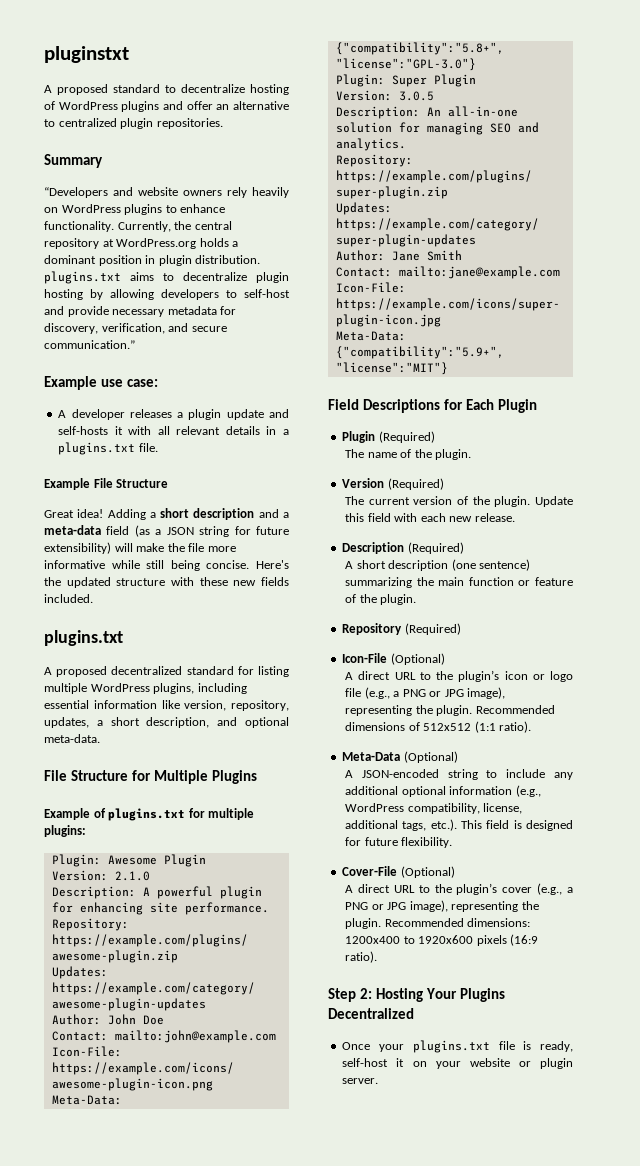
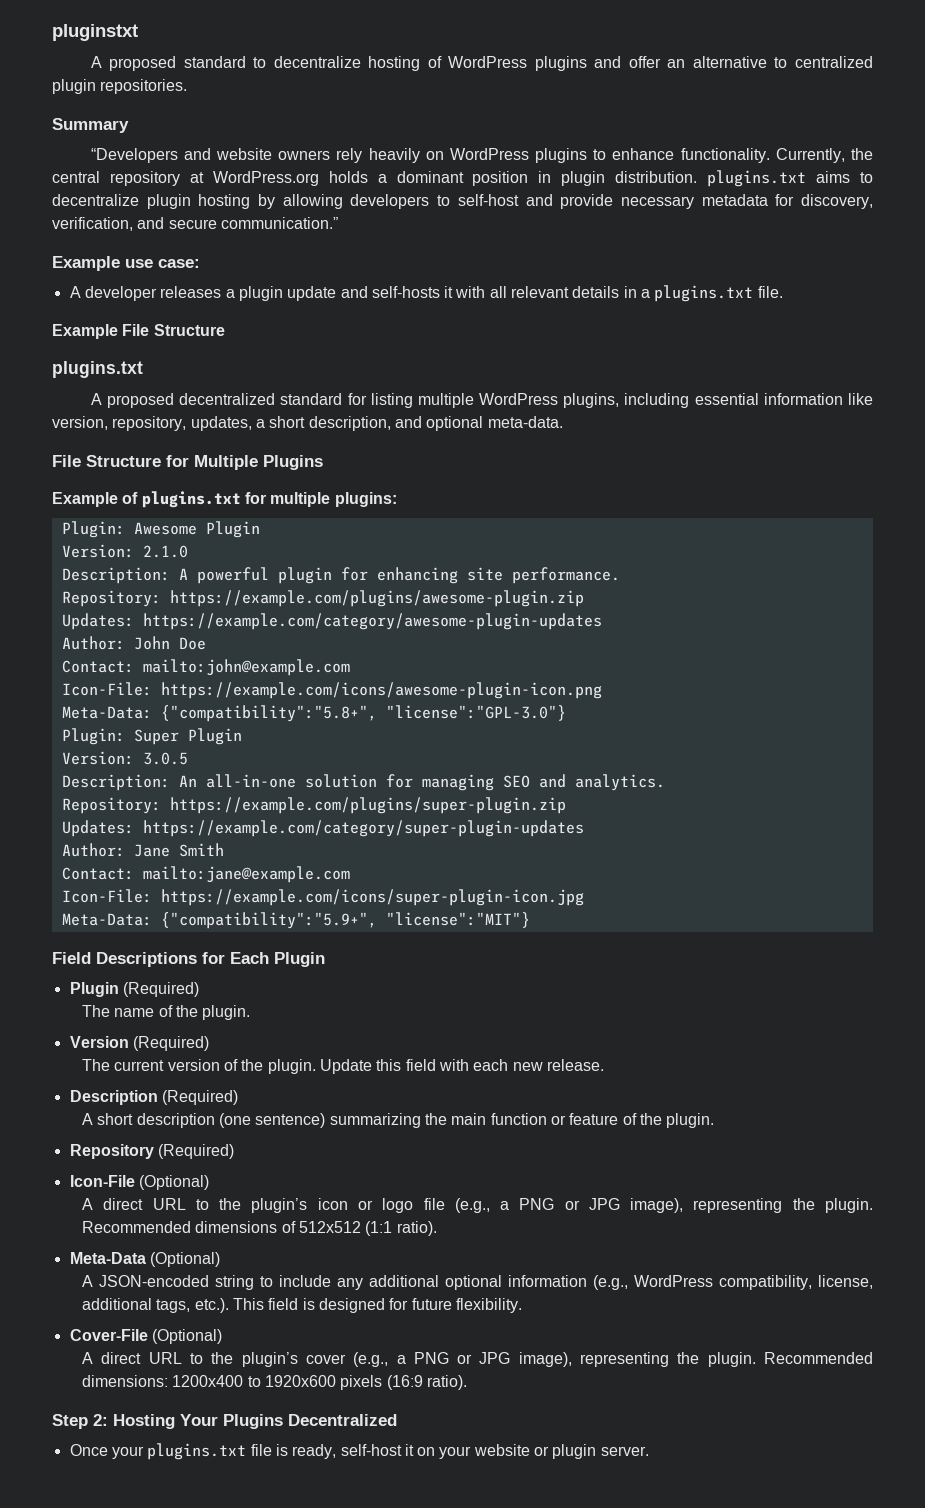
[44,508,289,520] [44,525,289,537] [44,542,236,554] [44,560,289,571] [44,577,289,588] [44,594,93,603] // Great idea! Adding a short description and a meta-data field (as a JSON string for future extensibility) will make the file more informative while still being concise. Here's the updated structure with these new fields included. -> (225, 330) none

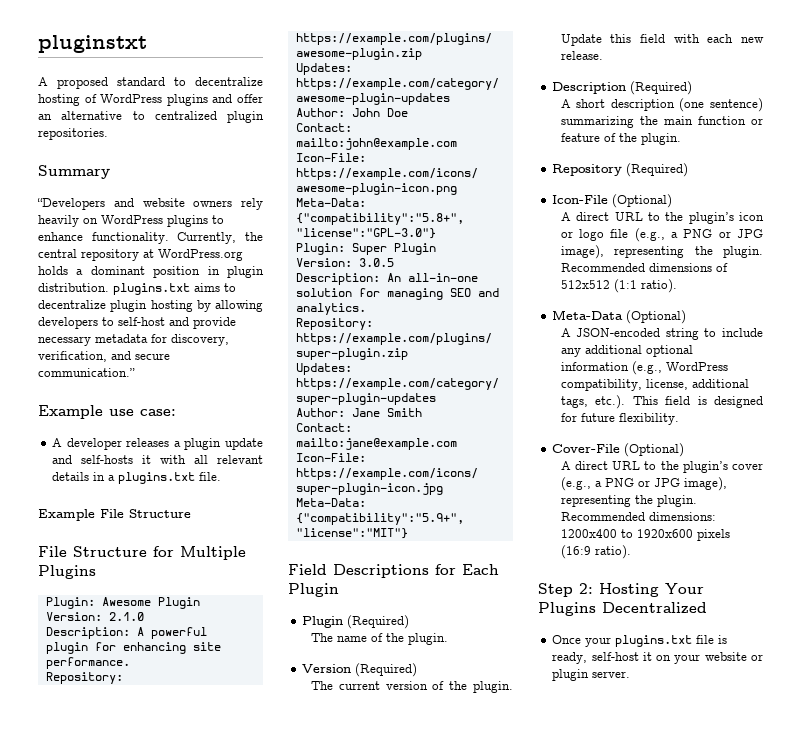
[52,361,143,378] [90,393,874,408] [52,416,563,431] // plugins.txt // A proposed decentralized standard for listing multiple WordPress plugins, including essential information like version, repository, updates, a short description, and optional meta-data. -> (191, 513) none
[52,491,397,508] // Example of plugins.txt for multiple plugins: -> (96, 572) none

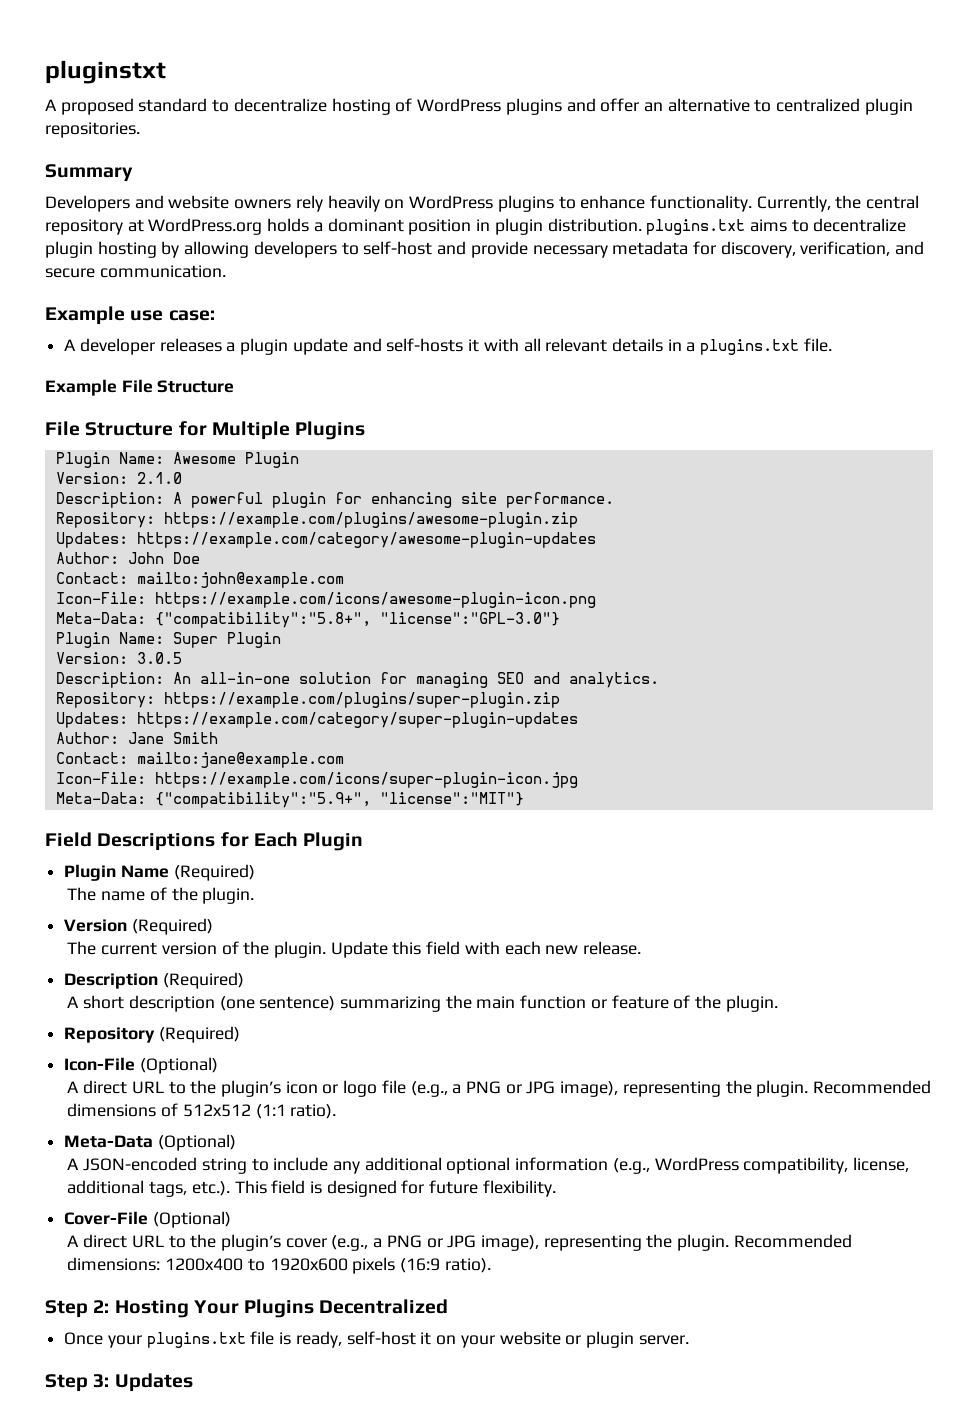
[37,198,105,210] “Developers -> [45,195,130,212] Developers
[38,368,135,377] communication.” -> [99,265,226,278] communication.
[45,597,95,609] Plugin: -> [55,452,164,468] Plugin Name:
[295,243,345,255] Plugin: -> [55,632,164,648] Plugin Name:
(344, 622) none -> [120,865,169,878] Name
(631, 674) none -> [45,1373,193,1392] // Step 3: Updates

